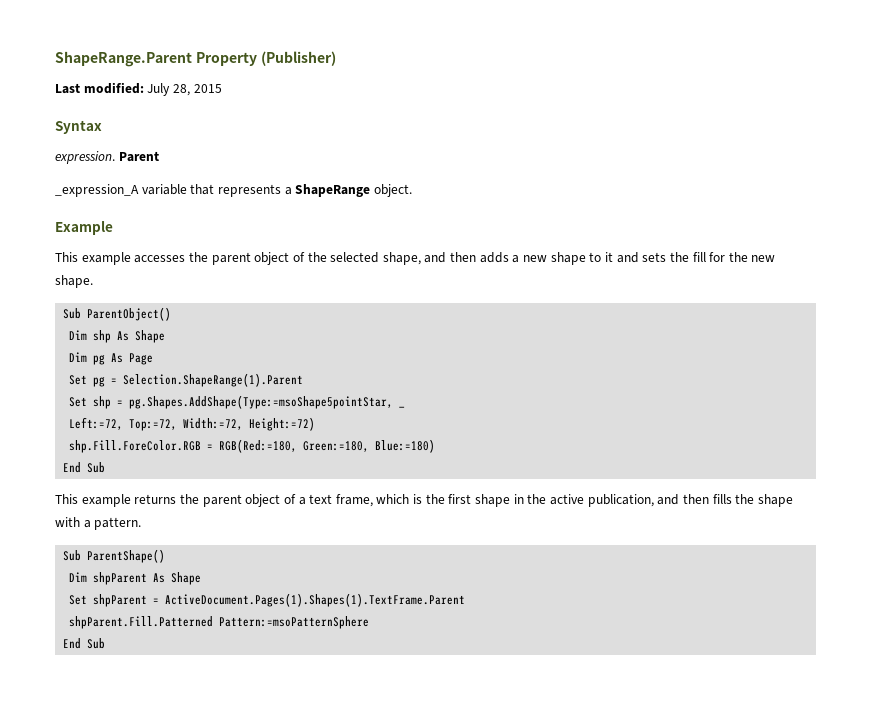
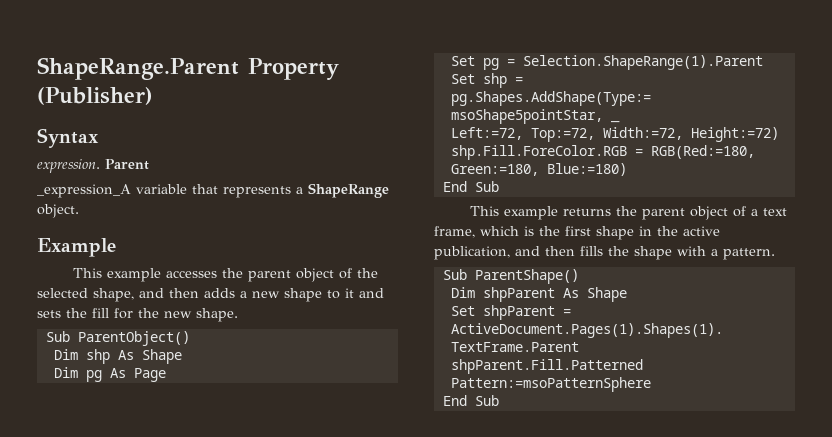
[55,82,222,96] // Last modified: July 28, 2015 -> (153, 96) none

